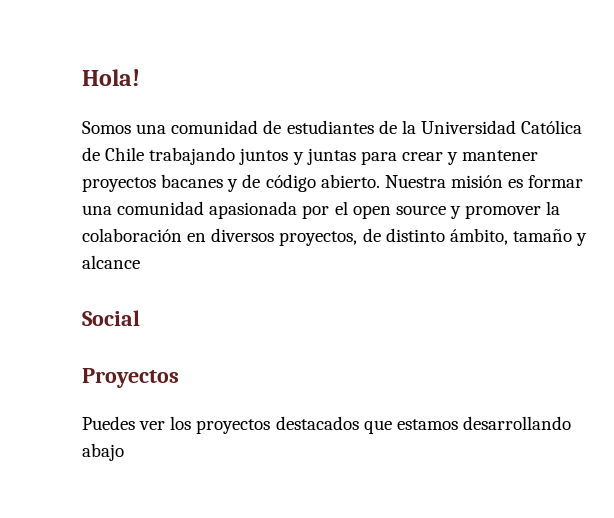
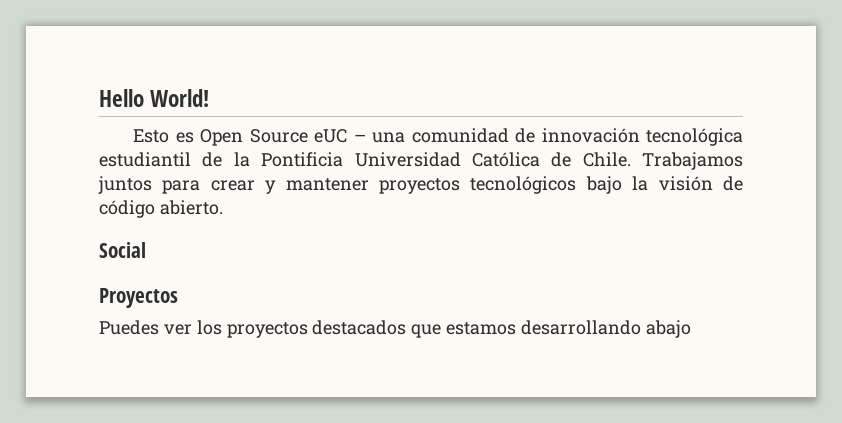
[82,69,140,86] [82,120,374,134] Hola! // Somos una comunidad de estudiantes -> [99,89,210,107] [133,128,743,146] [99,152,191,167] Hello World! // Esto es Open Source eUC – una comunidad de innovación tecnológica estudiantil
(416, 127) none -> [261,152,344,167] Pontificia
[105,147,356,165] Chile trabajando juntos y juntas -> [582,152,743,170] [98,176,152,194] Chile. Trabajamos juntos
[161,174,239,192] bacanes y -> [470,176,713,194] tecnológicos bajo la visión
[384,175,584,188] [82,201,561,219] [82,228,588,246] [82,255,140,269] Nuestra misión es formar una comunidad apasionada por el open source y promover la colaboración en diversos proyectos, de distinto ámbito, tamaño y alcance -> (223, 207) none

